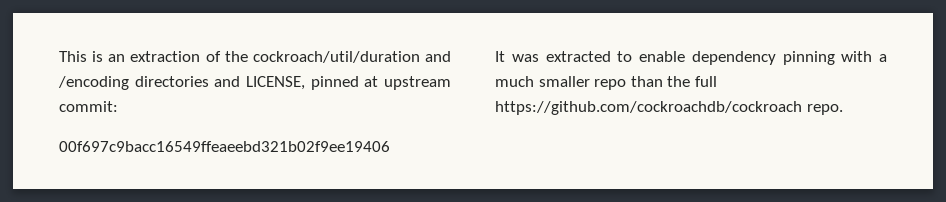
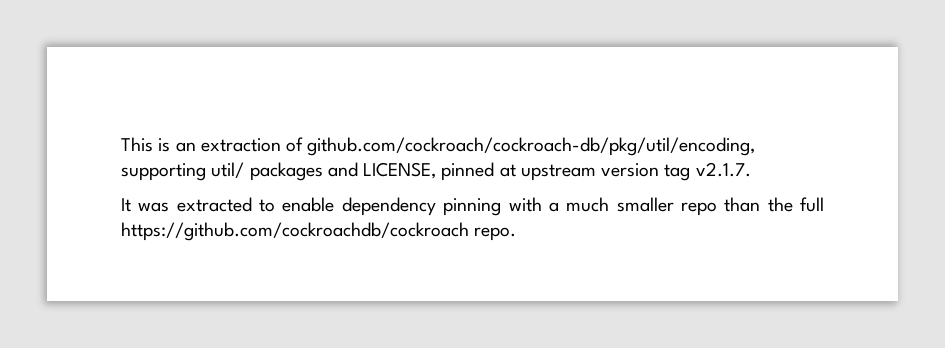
[224,51,452,63] [58,76,209,90] the cockroach/util/duration and /encoding directories -> [307,137,756,156] [121,162,323,181] github.com/cockroach/cockroach-db/pkg/util/encoding, supporting util/ packages
[59,101,118,112] [59,141,390,152] commit: // 00f697c9bacc16549ffeaeebd321b02f9ee19406 -> [601,162,751,181] version tag v2.1.7.

